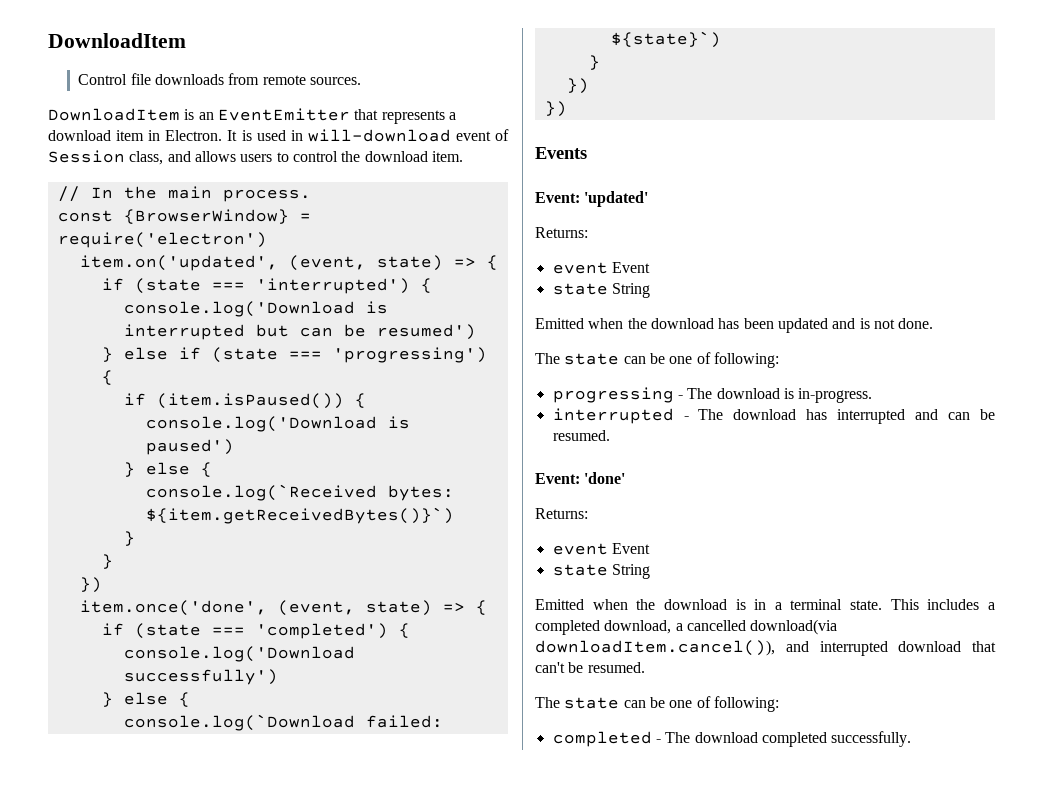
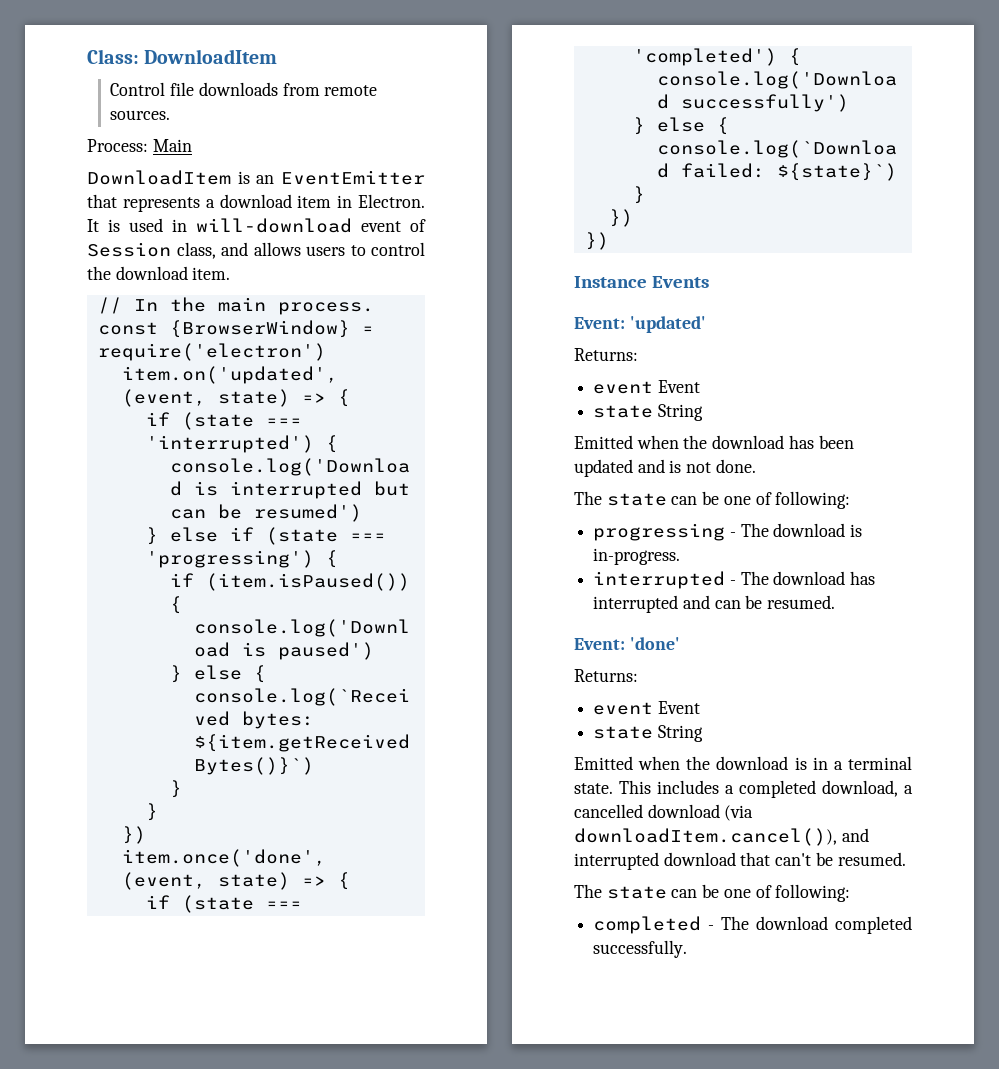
(48, 40) none -> [87,49,139,64] Class:
(361, 81) none -> [87,139,192,152] // Process: Main
(567, 109) none -> [574,276,647,288] Instance
[750,619,838,635] download(via -> [647,804,754,821] download (via

